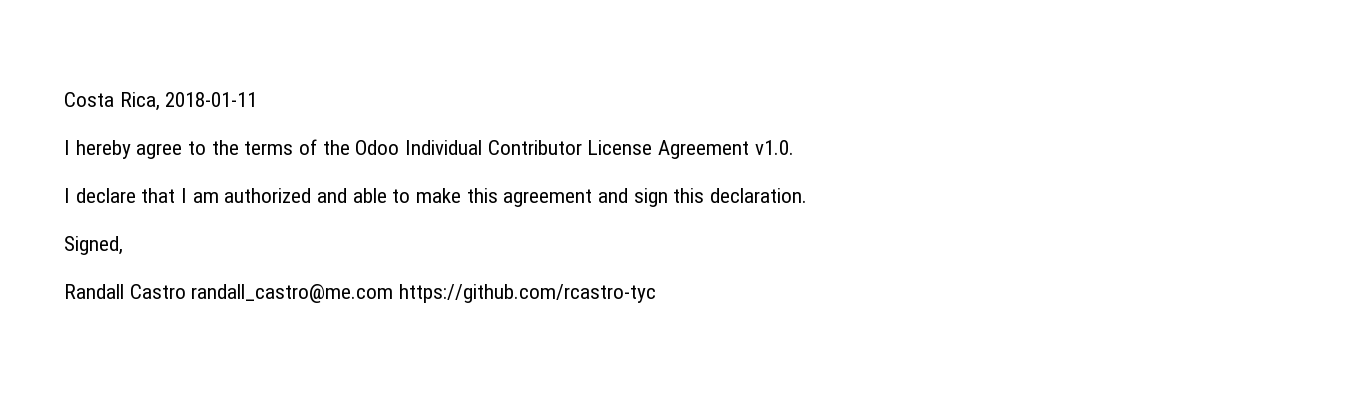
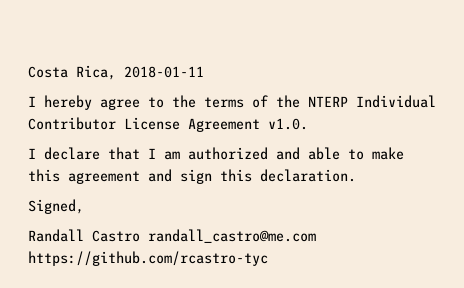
[355,140,400,155] Odoo -> [308,96,348,107] NTERP

